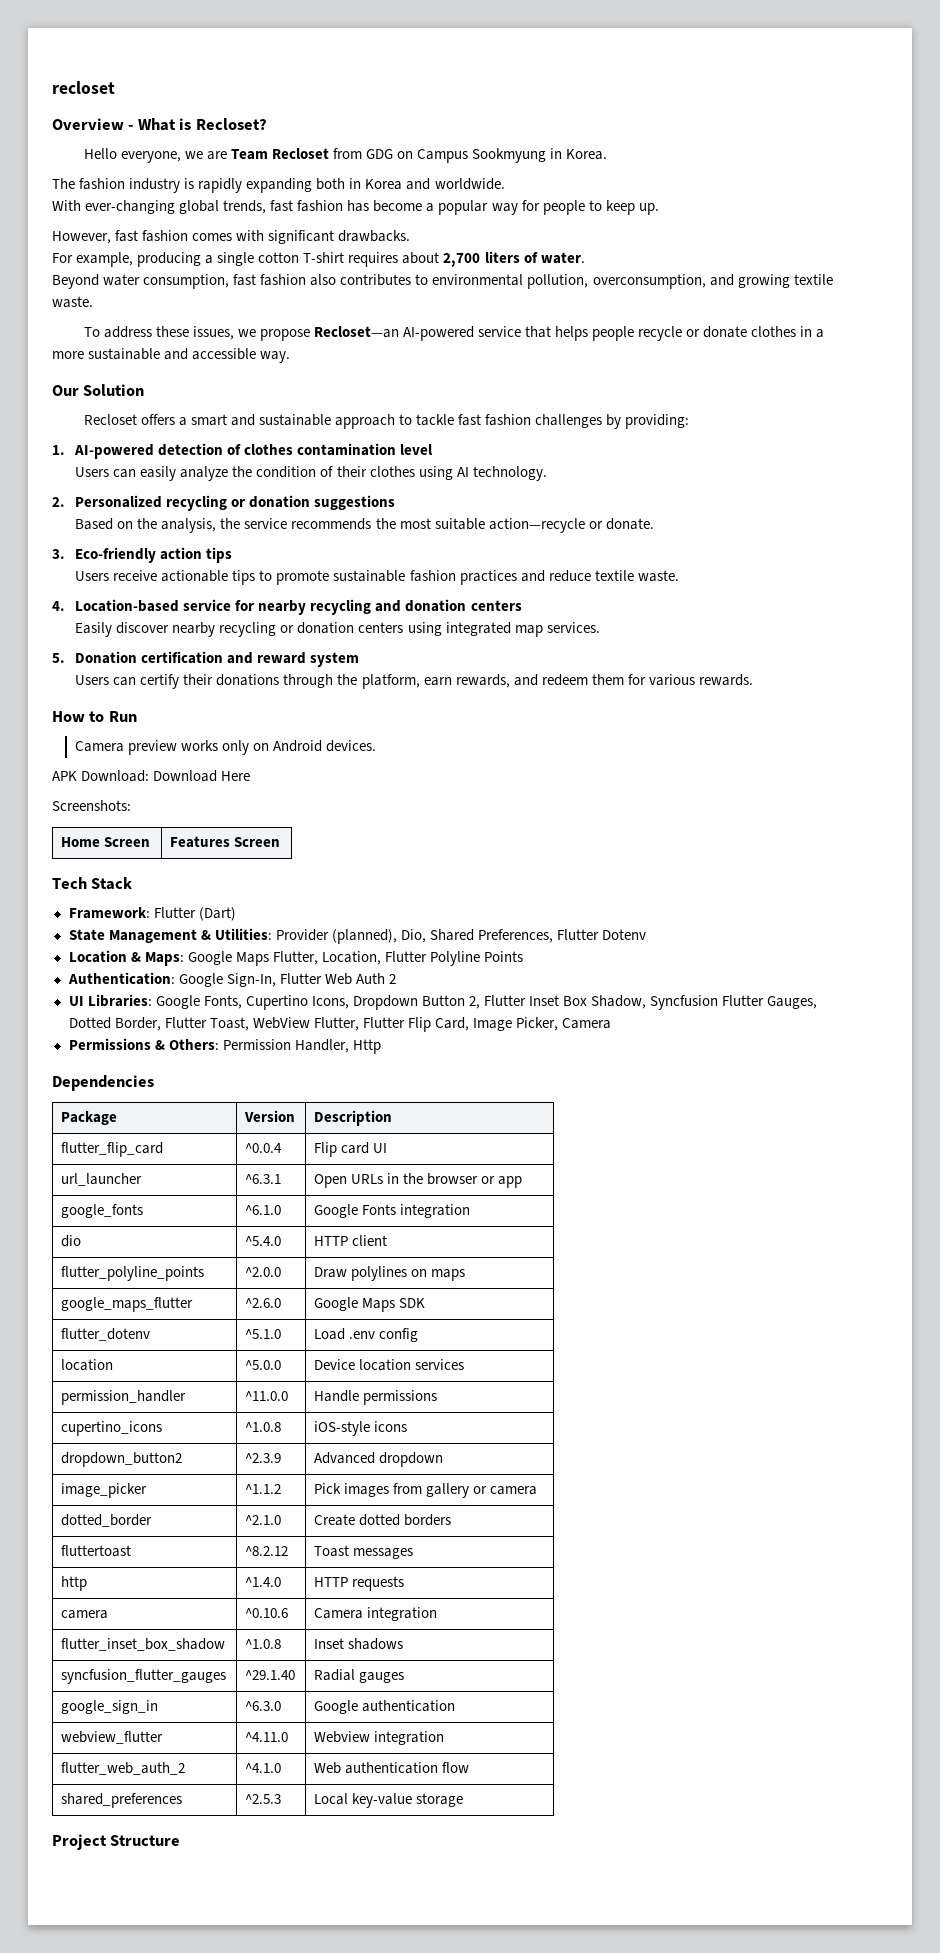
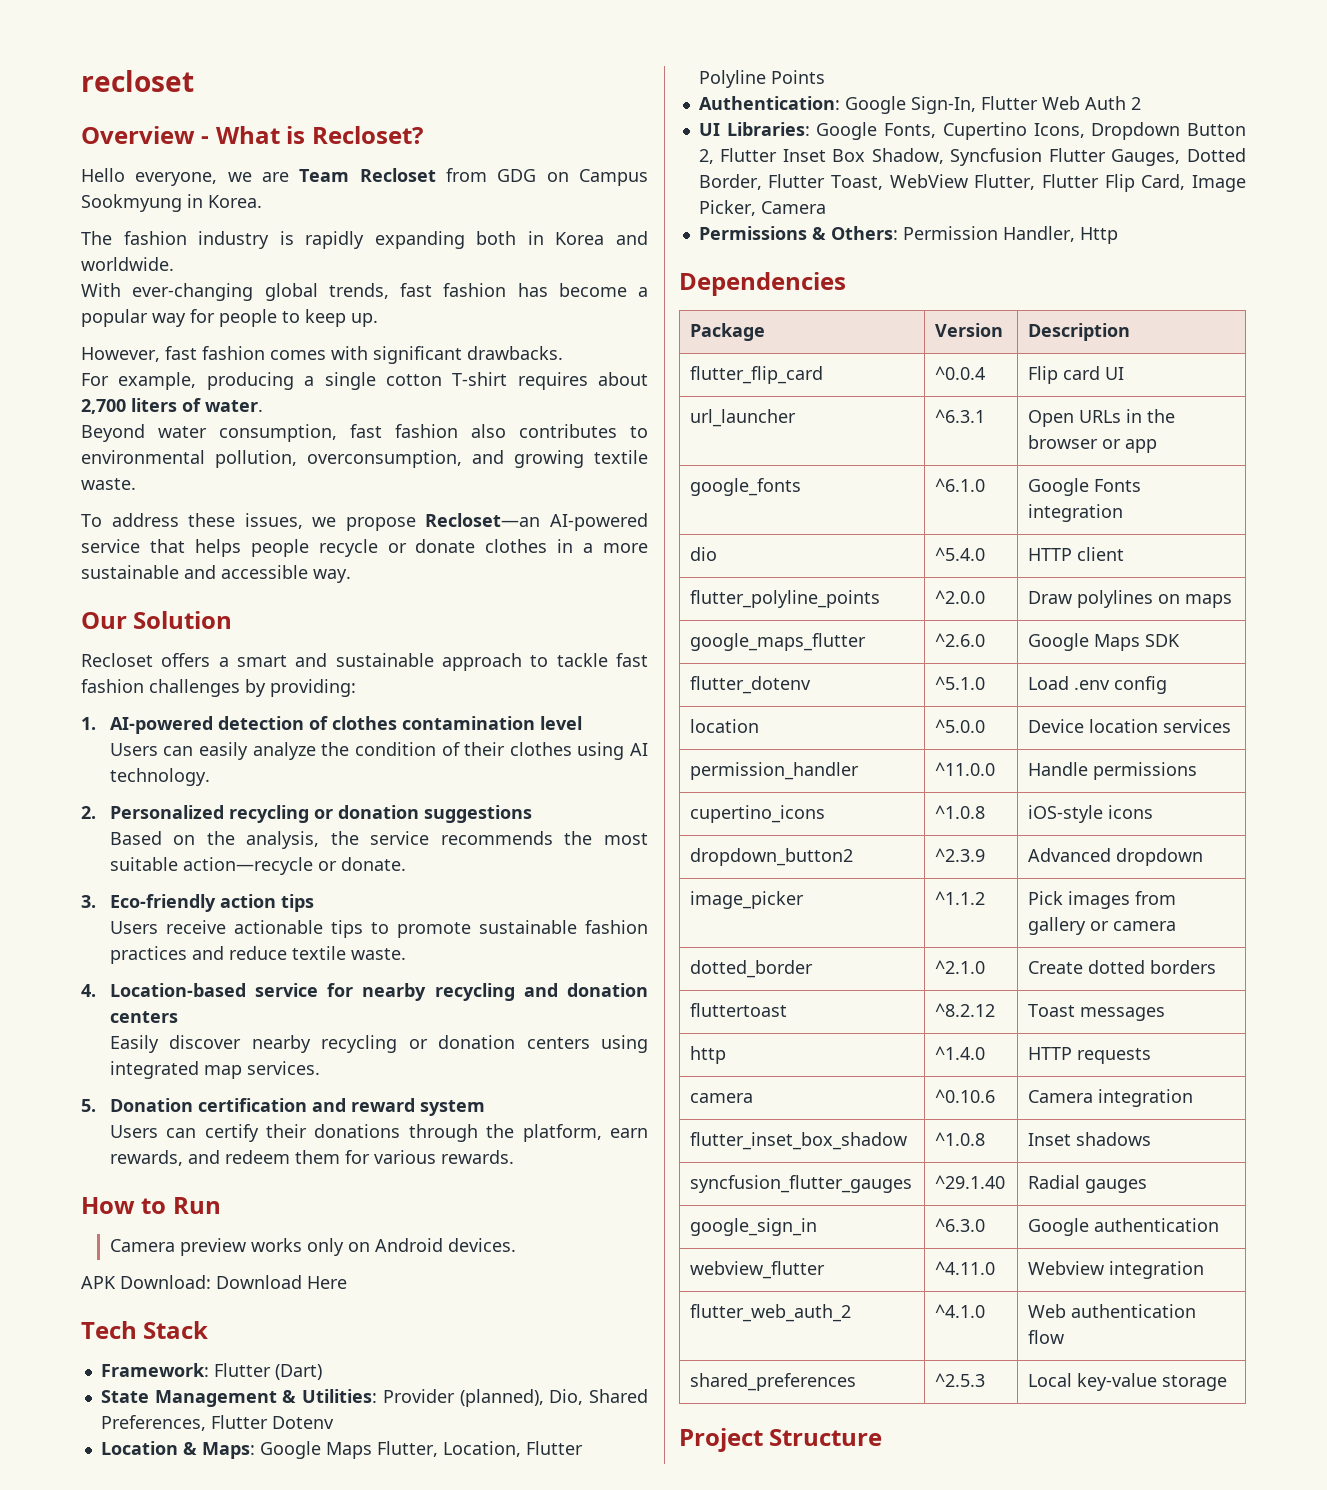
[52,800,131,811] [61,837,151,847] [170,836,281,848] // Screenshots: // Home Screen | Features Screen -> (347, 1282) none

